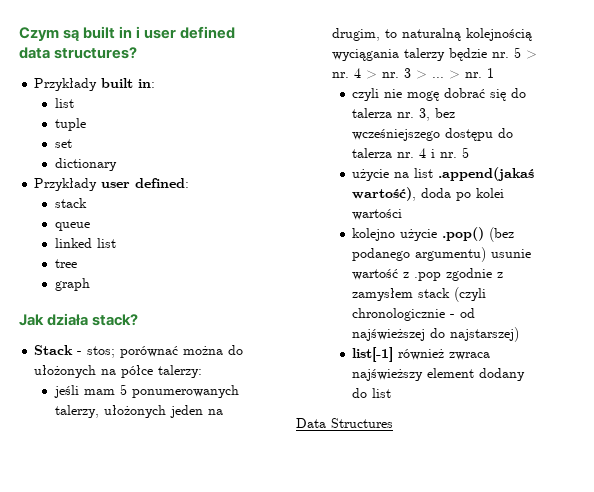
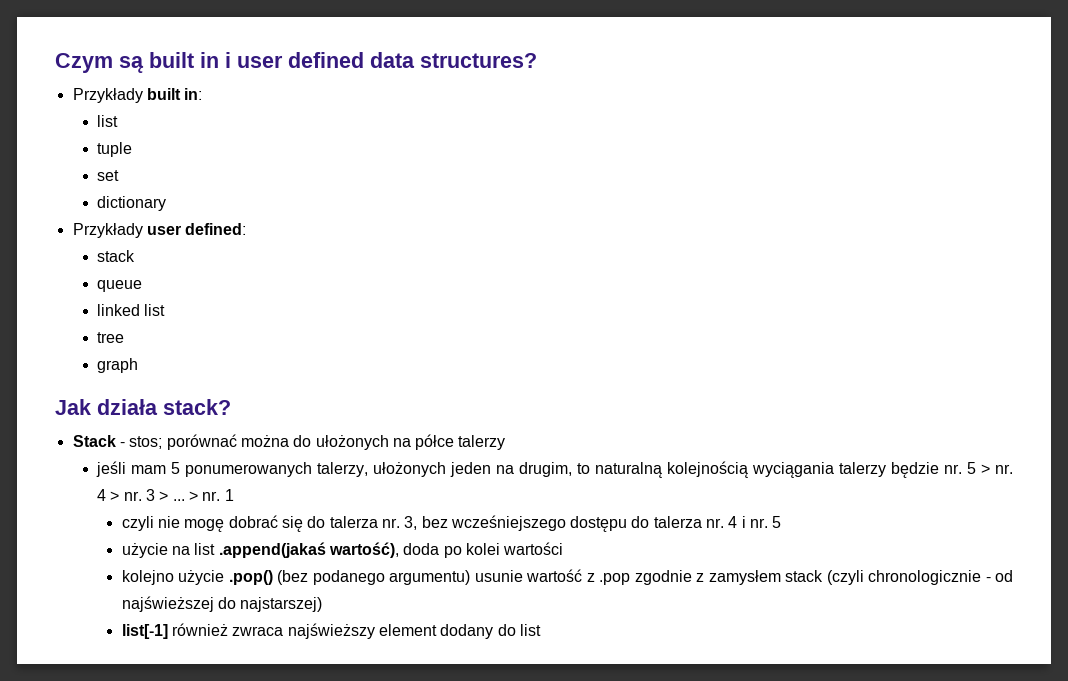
[158,365,203,378] talerzy: -> [458,435,506,450] talerzy
[296,418,393,428] // Data Structures -> (541, 630) none

